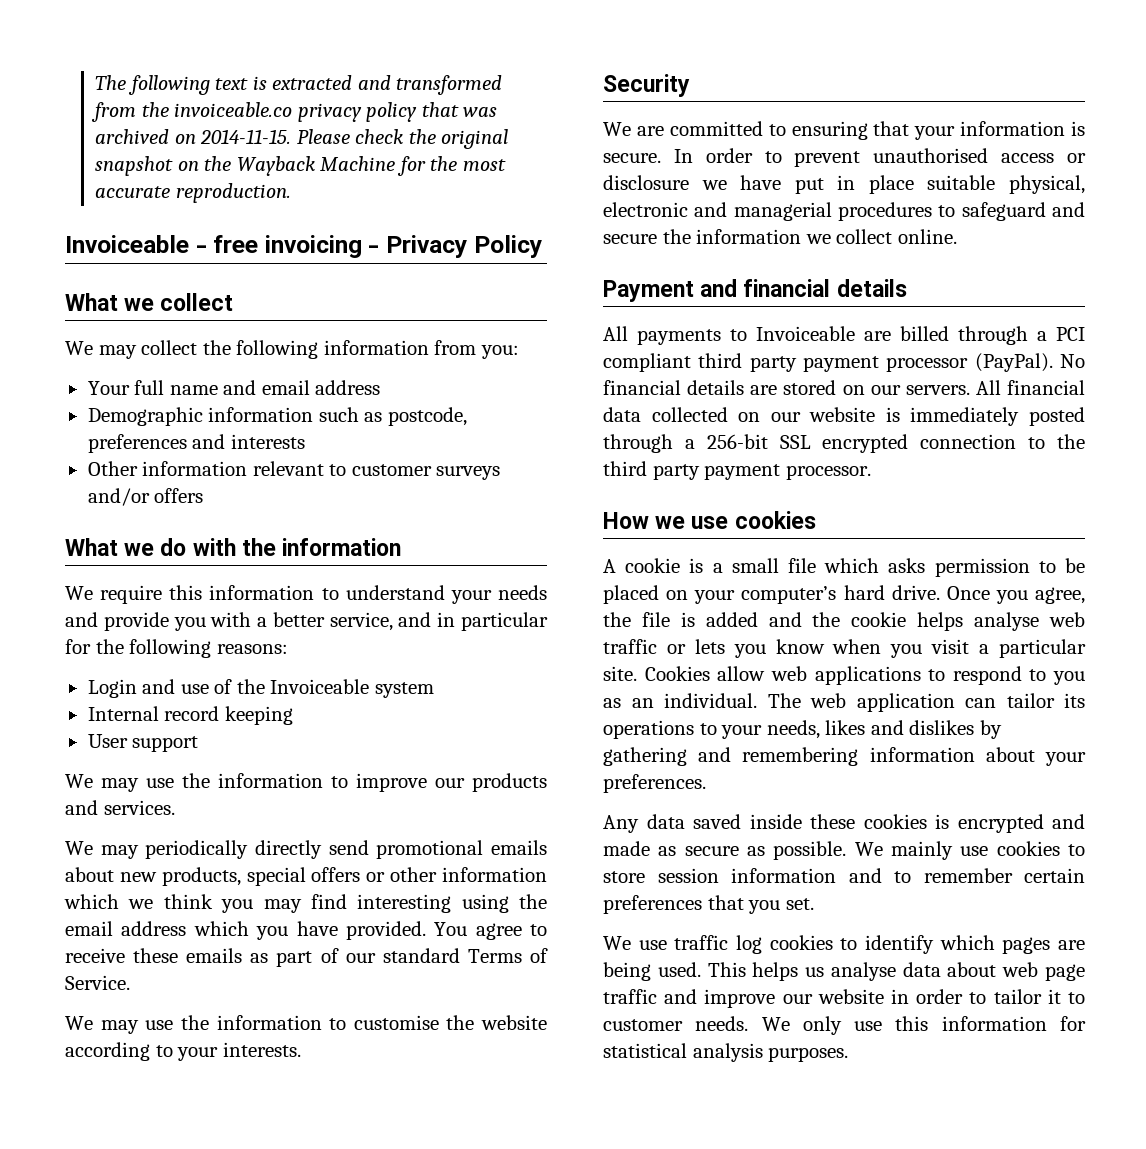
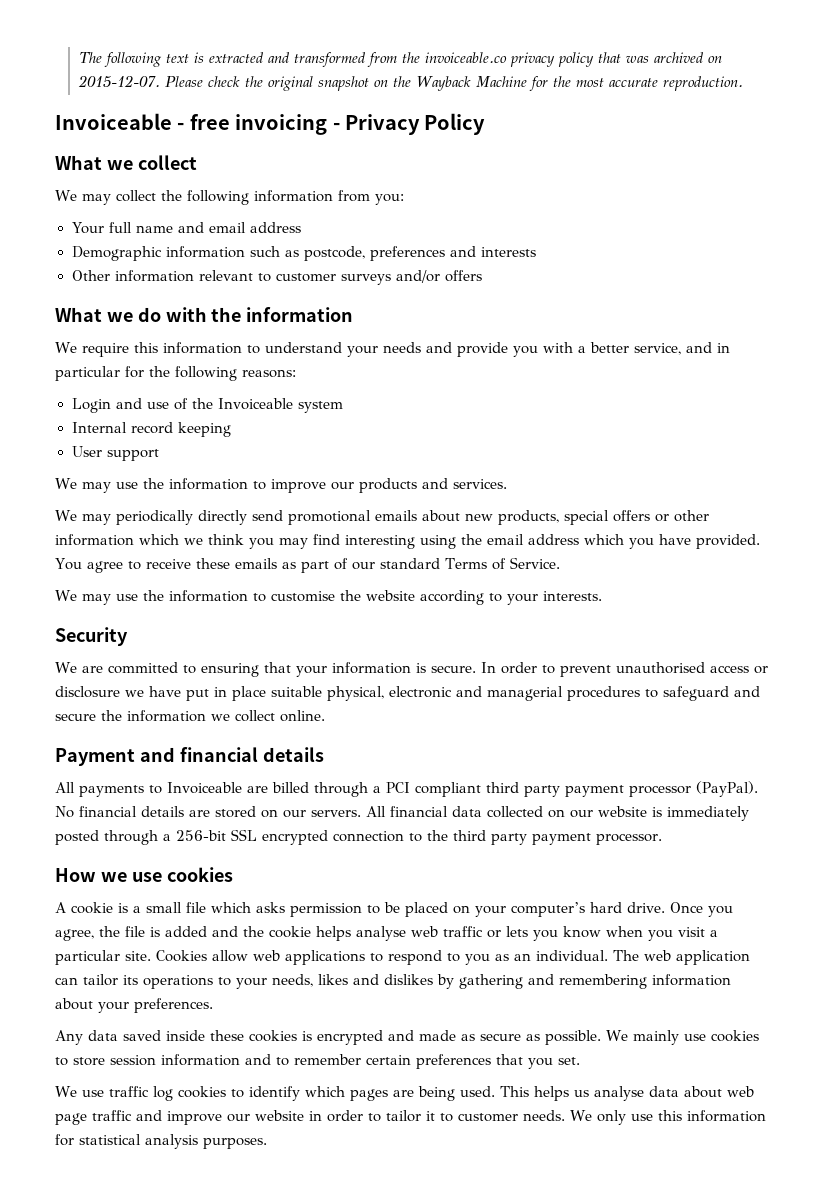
[200,129,292,144] 2014-11-15. -> [77,75,160,88] 2015-12-07.

